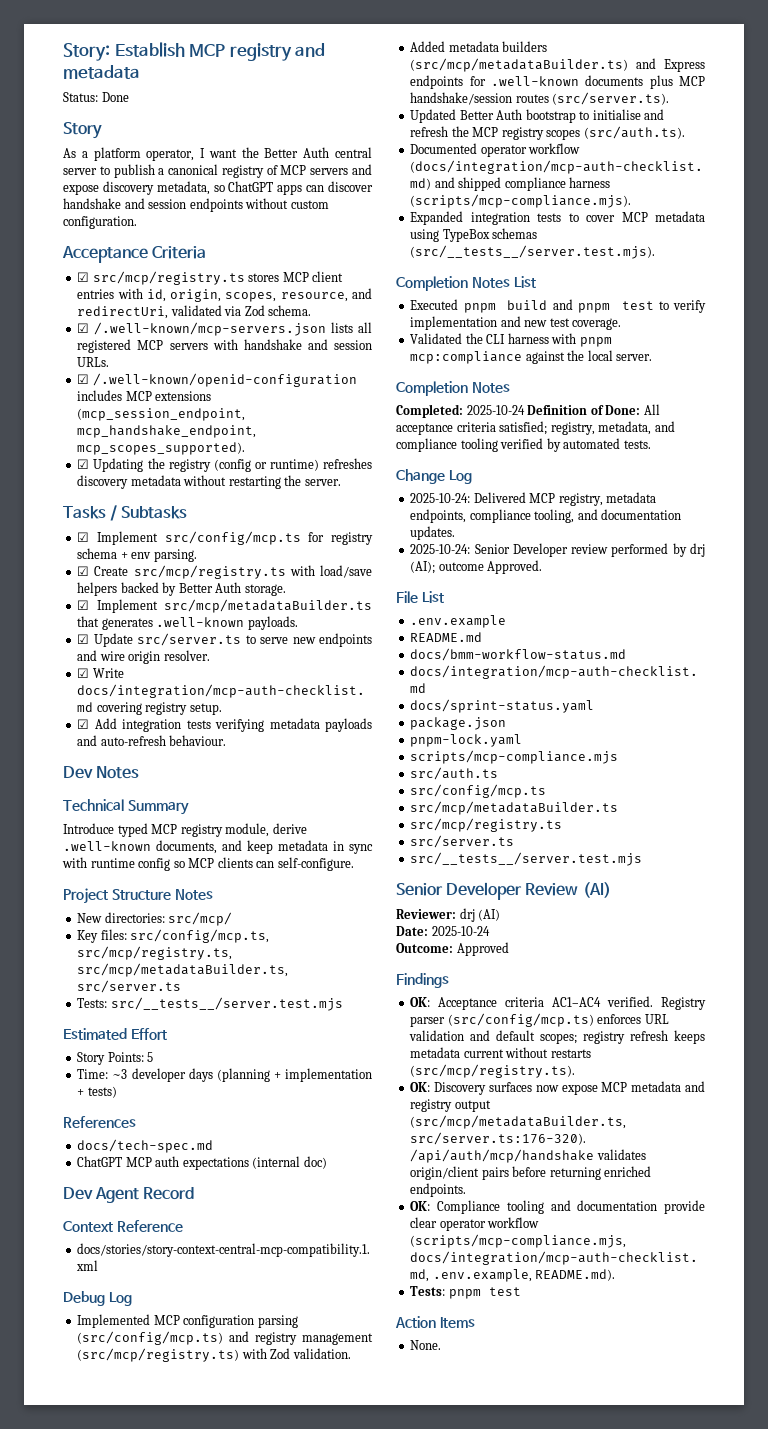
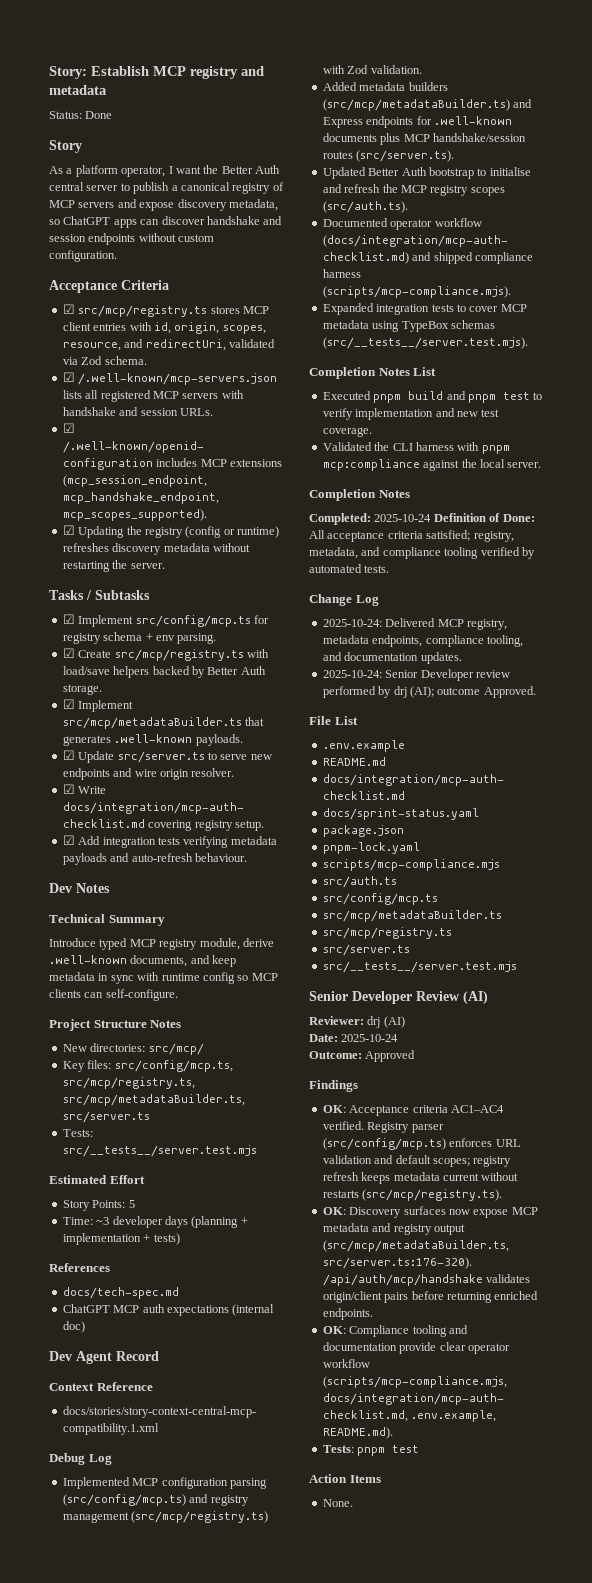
[410,648,627,661] // docs/bmm-workflow-status.md -> (386, 761) none

